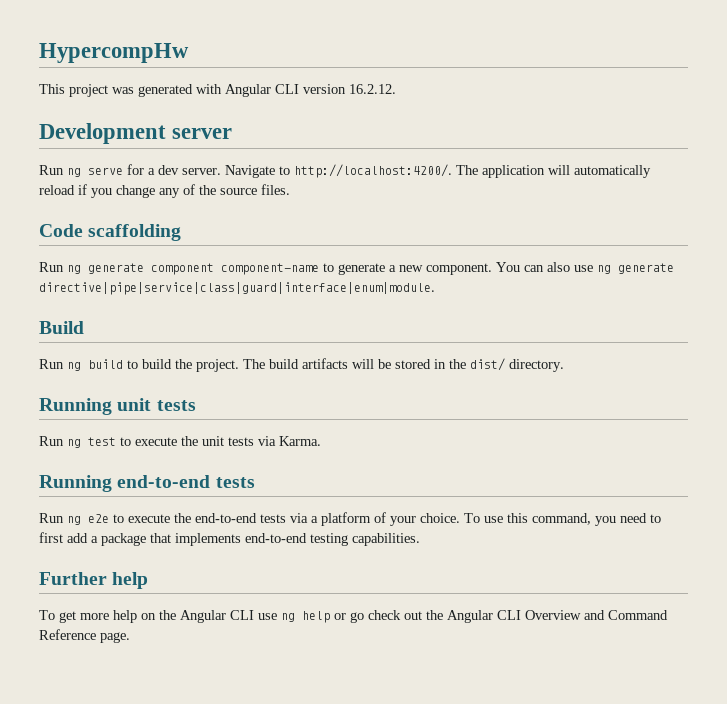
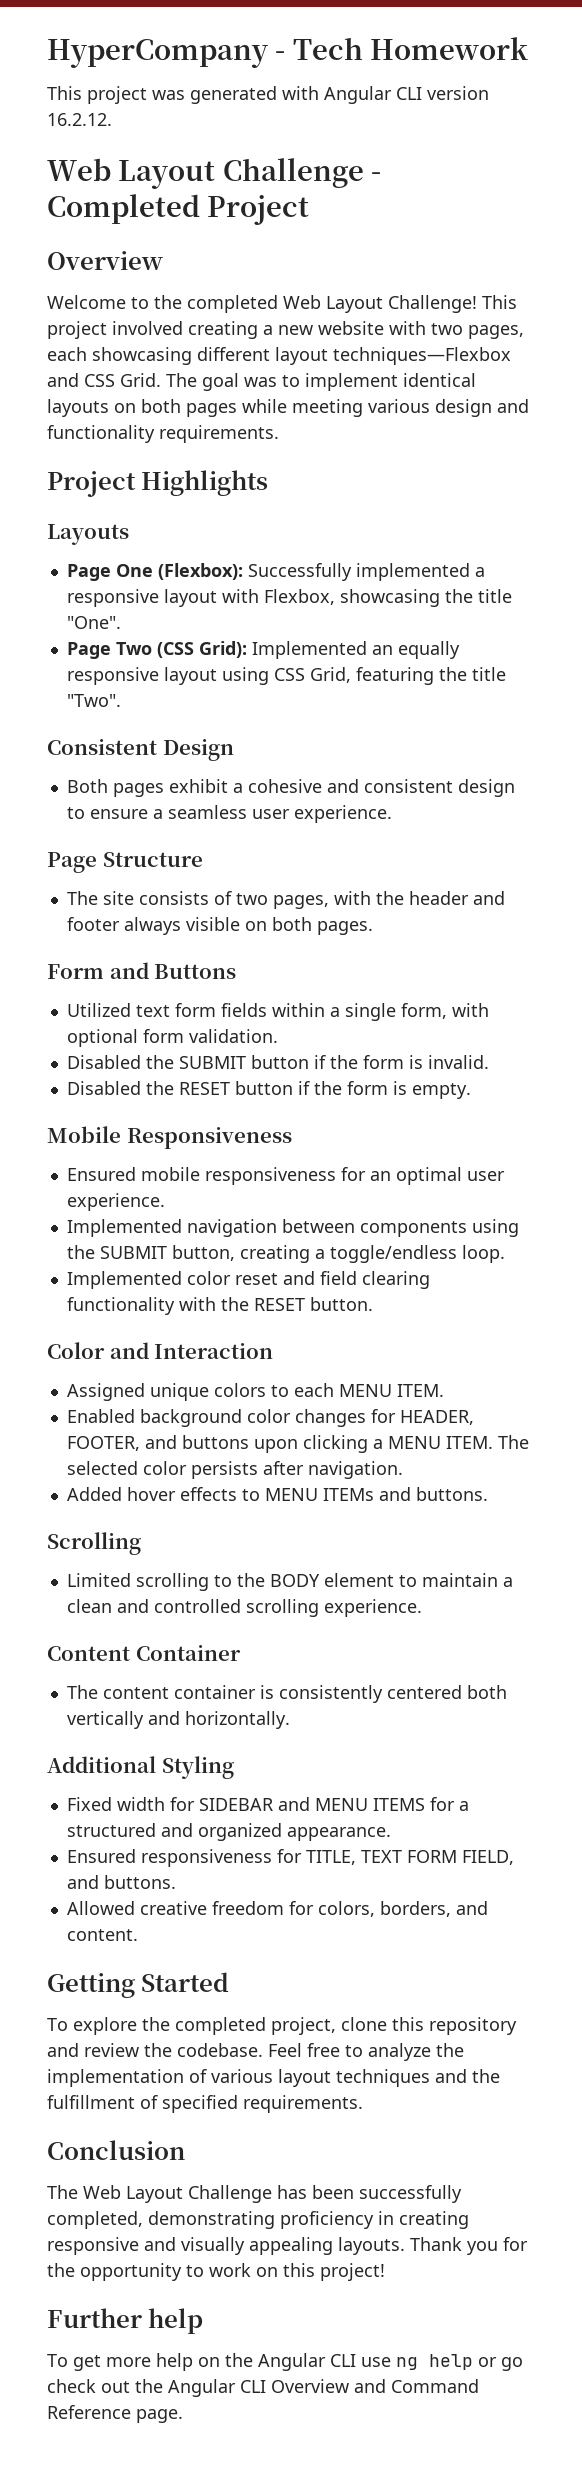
[39,43,189,63] HypercompHw -> [47,37,529,68] HyperCompany - Tech Homework
[39,123,233,144] [39,164,651,178] [39,184,290,198] [39,224,182,241] [39,262,674,275] [39,282,435,295] [39,321,84,334] [39,358,564,372] [39,398,196,415] [39,436,321,448] [39,475,255,492] [39,512,661,526] [39,532,420,546] Development server // Run ng serve for a dev server. Navigate to http://localhost:4200/. The application will automatically reload if you change any of the source files. // Code scaffolding // Run ng generate component component-name to generate a new component. You can also use ng generate directive|pipe|service|class|guard|interface|enum|module. // Build // Run ng build to build the project. The build artifacts will be stored in the dist/ directory. // Running unit tests // Run ng test to execute the unit tests via Karma. // Running end-to-end tests // Run ng e2e to execute the end-to-end tests via a platform of your choice. To use this command, you need to first add a package that implements end-to-end testing capabilities. -> [47,158,382,189] [47,194,310,225] [47,251,163,270] [47,295,517,313] [47,321,524,339] [47,347,511,365] [47,373,476,391] [47,399,529,417] [47,425,279,443] [47,470,269,497] [47,524,129,545] [66,563,485,581] [66,589,512,607] [66,616,121,629] [66,641,460,659] [66,667,506,685] [66,694,121,707] [47,739,234,761] [66,779,515,797] [66,805,392,823] [47,852,203,873] [66,891,505,909] [66,917,373,935] [47,962,237,979] [66,1003,489,1021] [66,1029,278,1047] [66,1055,489,1069] [66,1081,471,1099] [47,1126,292,1149] [66,1167,505,1185] [66,1193,165,1211] [66,1219,519,1237] [66,1245,505,1263] [66,1271,430,1289] [66,1297,373,1315] [47,1342,274,1359] [66,1383,444,1401] [66,1409,474,1427] [66,1435,529,1453] [66,1461,403,1479] [66,1487,488,1501] [47,1532,141,1555] [66,1573,513,1591] [66,1599,422,1617] [47,1645,241,1661] [66,1685,507,1703] [66,1711,290,1729] [47,1756,234,1779] [66,1797,469,1811] [66,1823,391,1841] [66,1849,514,1867] [66,1875,176,1889] [66,1901,488,1917] [66,1929,138,1941] [47,1972,230,1998] [47,2017,517,2035] [47,2043,464,2061] [47,2069,500,2087] [47,2095,363,2113] [47,2140,185,2160] [47,2185,462,2203] [47,2211,469,2229] [47,2237,528,2255] [47,2263,385,2281] Web Layout Challenge - Completed Project // Overview // Welcome to the completed Web Layout Challenge! This project involved creating a new website with two pages, each showcasing different layout techniques—Flexbox and CSS Grid. The goal was to implement identical layouts on both pages while meeting various design and functionality requirements. // Project Highlights // Layouts // Page One (Flexbox): Successfully implemented a responsive layout with Flexbox, showcasing the title "One". // Page Two (CSS Grid): Implemented an equally responsive layout using CSS Grid, featuring the title "Two". // Consistent Design // Both pages exhibit a cohesive and consistent design to ensure a seamless user experience. // Page Structure // The site consists of two pages, with the header and footer always visible on both pages. // Form and Buttons // Utilized text form fields within a single form, with optional form validation. // Disabled the SUBMIT button if the form is invalid. // Disabled the RESET button if the form is empty. // Mobile Responsiveness // Ensured mobile responsiveness for an optimal user experience. // Implemented navigation between components using the SUBMIT button, creating a toggle/endless loop. // Implemented color reset and field clearing functionality with the RESET button. // Color and Interaction // Assigned unique colors to each MENU ITEM. // Enabled background color changes for HEADER, FOOTER, and buttons upon clicking a MENU ITEM. The selected color persists after navigation. // Added hover effects to MENU ITEMs and buttons. // Scrolling // Limited scrolling to the BODY element to maintain a clean and controlled scrolling experience. // Content Container // The content container is consistently centered both vertically and horizontally. // Additional Styling // Fixed width for SIDEBAR and MENU ITEMS for a structured and organized appearance. // Ensured responsiveness for TITLE, TEXT FORM FIELD, and buttons. // Allowed creative freedom for colors, borders, and content. // Getting Started // To explore the completed project, clone this repository and review the codebase. Feel free to analyze the implementation of various layout techniques and the fulfillment of specified requirements. // Conclusion // The Web Layout Challenge has been successfully completed, demonstrating proficiency in creating responsive and visually appealing layouts. Thank you for the opportunity to work on this project!

